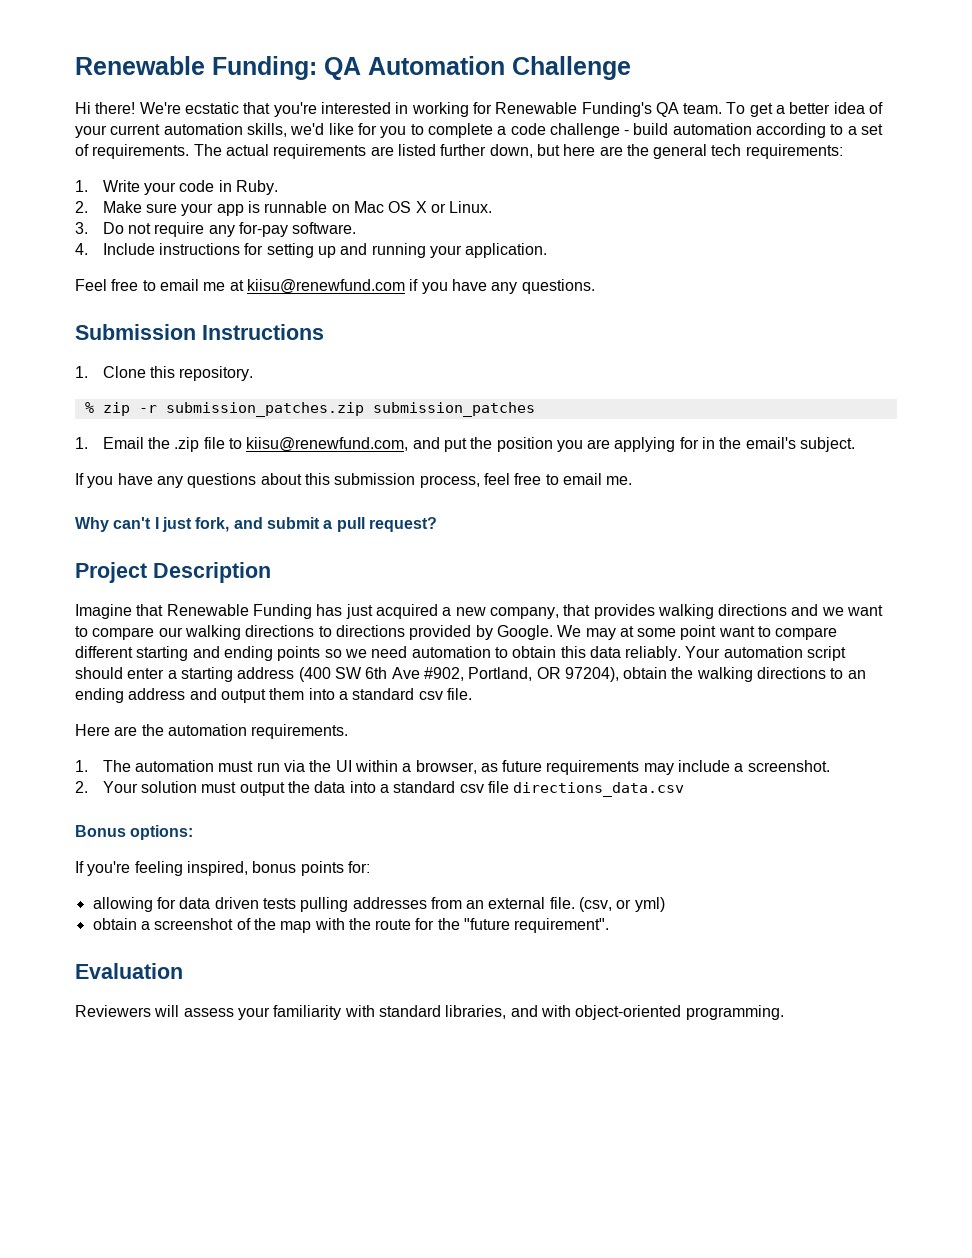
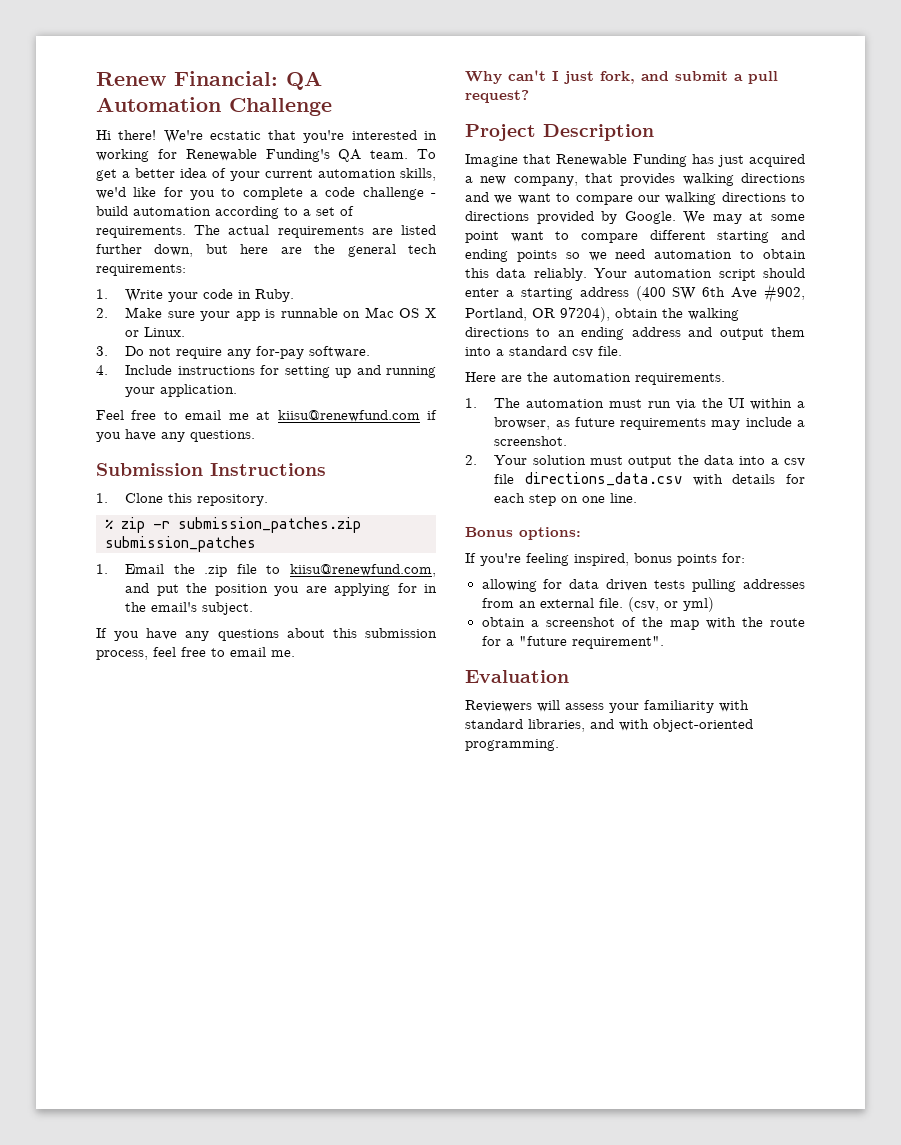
[75,56,317,80] Renewable Funding: -> [96,71,278,86] Renew Financial:
[393,781,456,793] standard -> (779, 461) none
(685, 789) none -> [692,474,805,486] [494,493,638,506] with details for each step on one line.
[437,918,460,930] the -> [505,639,514,646] a

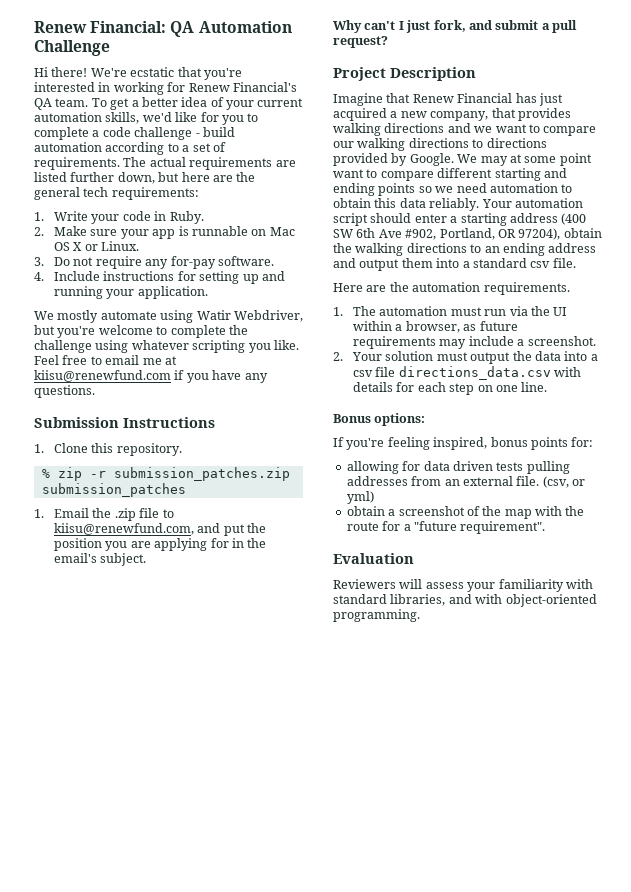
[185,149,330,162] Renewable Funding's -> [188,82,297,92] Renew Financial's
(238, 390) none -> [34,310,303,323] [34,325,248,338] [34,340,299,353] We mostly automate using Watir Webdriver, but you're welcome to complete the challenge using whatever scripting you like.
[96,628,437,641] [96,647,295,660] // If you have any questions about this submission process, feel free to email me. -> (147, 559) none
[556,154,687,167] Renewable Funding -> [412,93,513,103] Renew Financial

